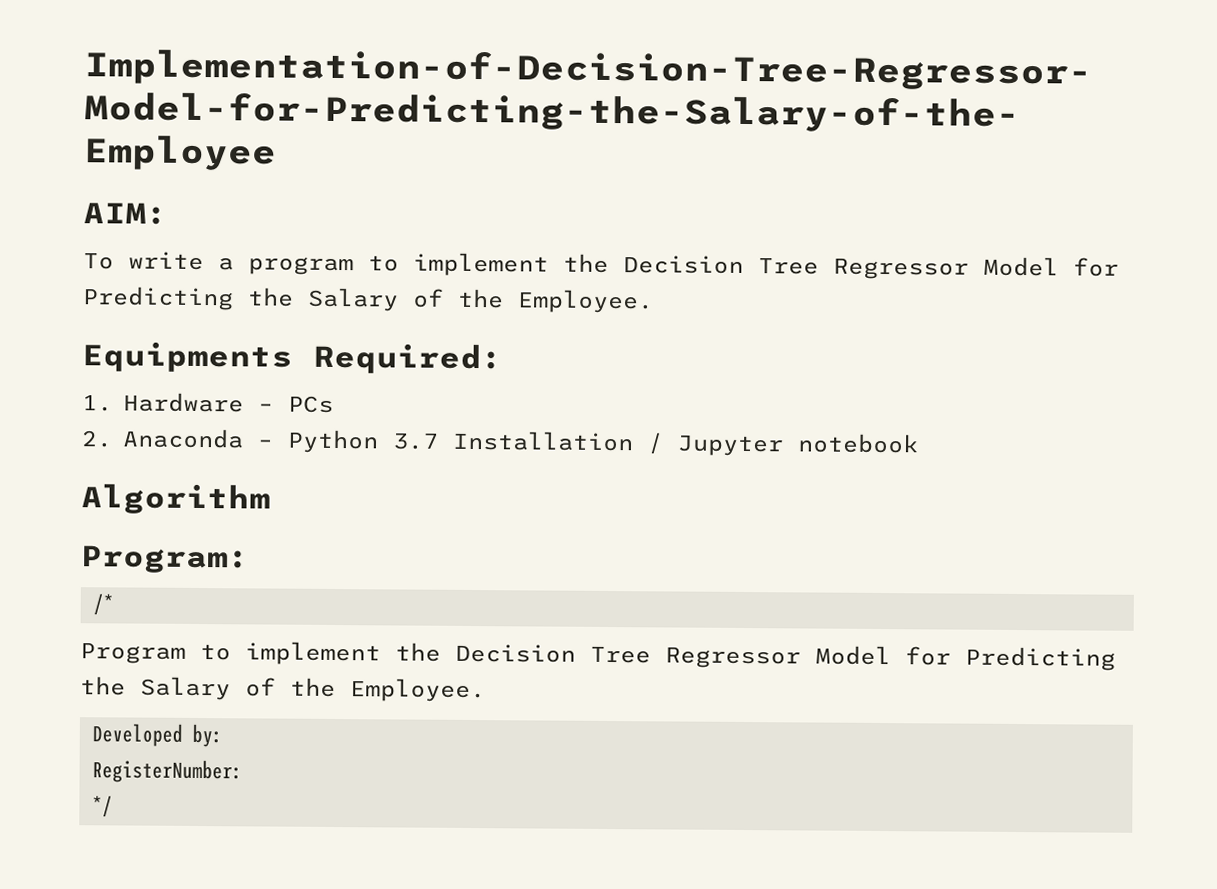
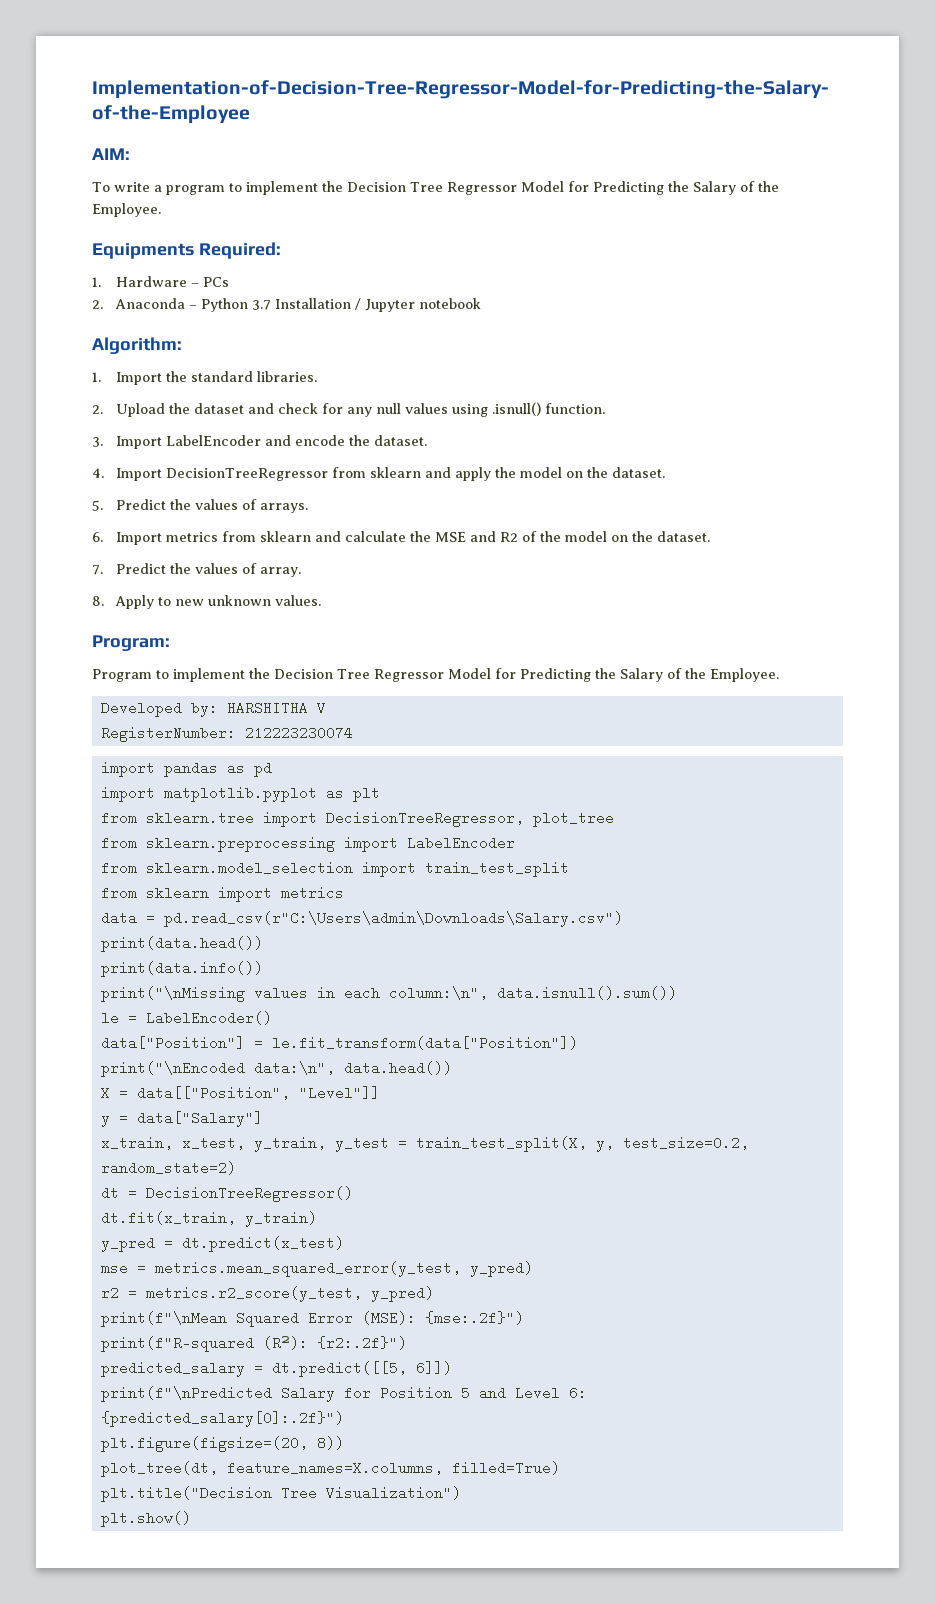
[81,483,271,515] Algorithm -> [92,337,182,354] [92,371,317,385] [92,402,605,417] [92,435,427,449] [92,467,665,481] [92,499,308,513] [92,531,710,545] [92,563,301,577] [92,595,321,609] Algorithm: // 1. Import the standard libraries. // 2. Upload the dataset and check for any null values using .isnull() function. // 3. Import LabelEncoder and encode the dataset. // 4. Import DecisionTreeRegressor from sklearn and apply the model on the dataset. // 5. Predict the values of arrays. // 6. Import metrics from sklearn and calculate the MSE and R2 of the model on the dataset. // 7. Predict the values of array. // 8. Apply to new unknown values.
[92,593,114,616] // /* -> (170, 643) none
(223, 735) none -> [226,701,326,715] HARSHITHA V
[91,795,113,818] // */ -> [244,726,353,740] [100,761,272,777] [100,786,380,802] [100,811,614,827] [100,836,515,852] [100,861,569,877] [100,886,344,902] [100,911,623,927] [100,936,263,952] [100,961,263,977] [100,986,677,1002] [100,1011,272,1025] [100,1036,578,1050] [100,1061,452,1077] [100,1086,380,1100] [100,1111,263,1127] [100,1136,749,1152] [100,1161,236,1175] [100,1186,353,1202] [100,1211,317,1227] [100,1236,344,1252] [100,1261,533,1277] [100,1286,434,1302] [100,1311,524,1327] [100,1336,407,1352] [100,1361,452,1377] [100,1386,587,1402] [100,1411,344,1427] [100,1436,344,1452] [100,1461,560,1477] [100,1486,461,1502] [100,1511,191,1527] 212223230074 // import pandas as pd // import matplotlib.pyplot as plt // from sklearn.tree import DecisionTreeRegressor, plot_tree // from sklearn.preprocessing import LabelEncoder // from sklearn.model_selection import train_test_split // from sklearn import metrics // data = pd.read_csv(r"C:\Users\admin\Downloads\Salary.csv") // print(data.head()) // print(data.info()) // print("\nMissing values in each column:\n", data.isnull().sum()) // le = LabelEncoder() // data["Position"] = le.fit_transform(data["Position"]) // print("\nEncoded data:\n", data.head()) // X = data[["Position", "Level"]] // y = data["Salary"] // x_train, x_test, y_train, y_test = train_test_split(X, y, test_size=0.2, random_state=2) // dt = DecisionTreeRegressor() // dt.fit(x_train, y_train) // y_pred = dt.predict(x_test) // mse = metrics.mean_squared_error(y_test, y_pred) // r2 = metrics.r2_score(y_test, y_pred) // print(f"\nMean Squared Error (MSE): {mse:.2f}") // print(f"R-squared (R²): {r2:.2f}") // predicted_salary = dt.predict([[5, 6]]) // print(f"\nPredicted Salary for Position 5 and Level 6: {predicted_salary[0]:.2f}") // plt.figure(figsize=(20, 8)) // plot_tree(dt, feature_names=X.columns, filled=True) // plt.title("Decision Tree Visualization") // plt.show()

